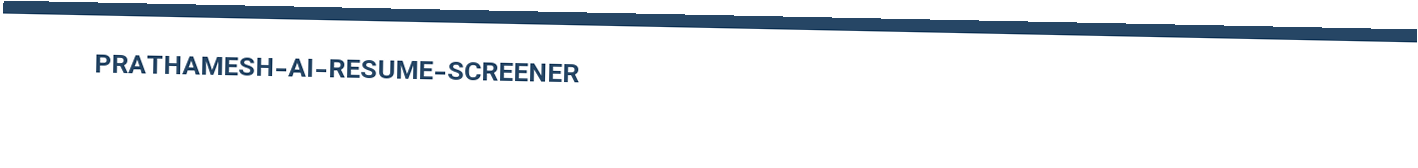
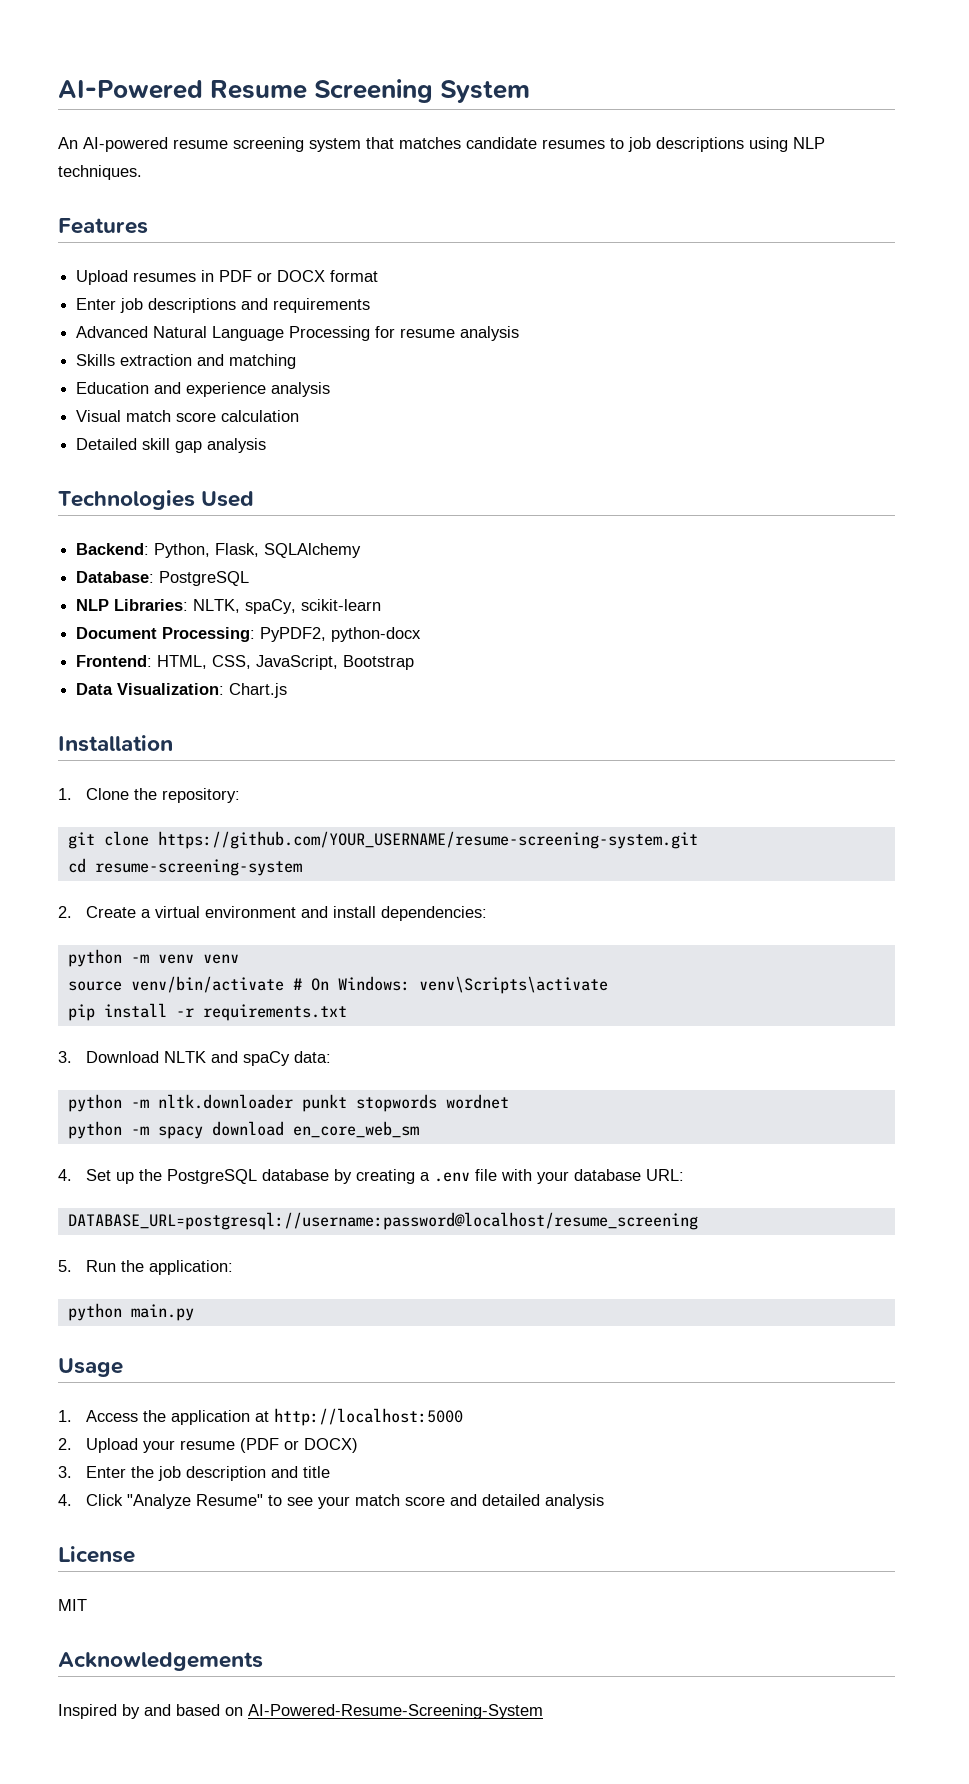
[94,54,580,83] PRATHAMESH-AI-RESUME-SCREENER -> [58,79,531,103] [58,137,825,152] [58,165,142,180] [58,218,148,234] [76,270,379,285] [76,298,371,313] [76,326,520,341] [76,354,297,369] [76,382,331,397] [76,410,300,422] [76,438,267,453] [58,490,255,510] [76,543,362,558] [76,571,250,586] [76,599,382,614] [76,627,422,642] [76,655,415,670] [76,683,288,698] [58,735,173,752] [58,788,240,803] [67,831,698,849] [67,858,302,876] [58,906,487,921] [67,949,239,967] [67,976,608,994] [67,1003,347,1021] [58,1051,331,1066] [67,1094,509,1112] [67,1121,419,1139] [58,1169,684,1184] [67,1212,698,1230] [58,1260,233,1275] [67,1303,194,1321] [58,1358,123,1377] [58,1408,463,1426] [58,1438,358,1453] [58,1466,330,1481] [58,1494,604,1509] [58,1546,135,1563] [58,1599,87,1611] [58,1652,263,1671] [58,1704,543,1719] AI-Powered Resume Screening System // An AI-powered resume screening system that matches candidate resumes to job descriptions using NLP techniques. // Features // Upload resumes in PDF or DOCX format // Enter job descriptions and requirements // Advanced Natural Language Processing for resume analysis // Skills extraction and matching // Education and experience analysis // Visual match score calculation // Detailed skill gap analysis // Technologies Used // Backend: Python, Flask, SQLAlchemy // Database: PostgreSQL // NLP Libraries: NLTK, spaCy, scikit-learn // Document Processing: PyPDF2, python-docx // Frontend: HTML, CSS, JavaScript, Bootstrap // Data Visualization: Chart.js // Installation // 1. Clone the repository: // git clone https://github.com/YOUR_USERNAME/resume-screening-system.git // cd resume-screening-system // 2. Create a virtual environment and install dependencies: // python -m venv venv // source venv/bin/activate # On Windows: venv\Scripts\activate // pip install -r requirements.txt // 3. Download NLTK and spaCy data: // python -m nltk.downloader punkt stopwords wordnet // python -m spacy download en_core_web_sm // 4. Set up the PostgreSQL database by creating a .env file with your database URL: // DATABASE_URL=postgresql://username:password@localhost/resume_screening // 5. Run the application: // python main.py // Usage // 1. Access the application at http://localhost:5000 // 2. Upload your resume (PDF or DOCX) // 3. Enter the job description and title // 4. Click "Analyze Resume" to see your match score and detailed analysis // License // MIT // Acknowledgements // Inspired by and based on AI-Powered-Resume-Screening-System

